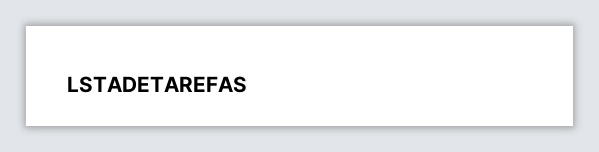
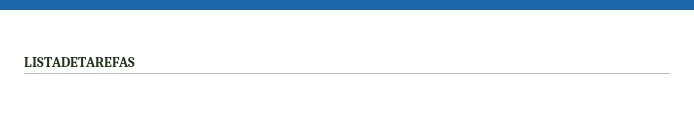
[67,76,247,93] LSTADETAREFAS -> [24,57,135,67] LISTADETAREFAS

